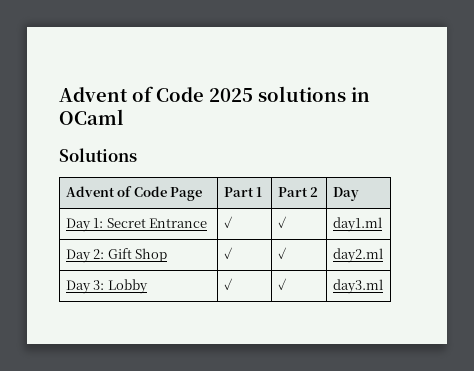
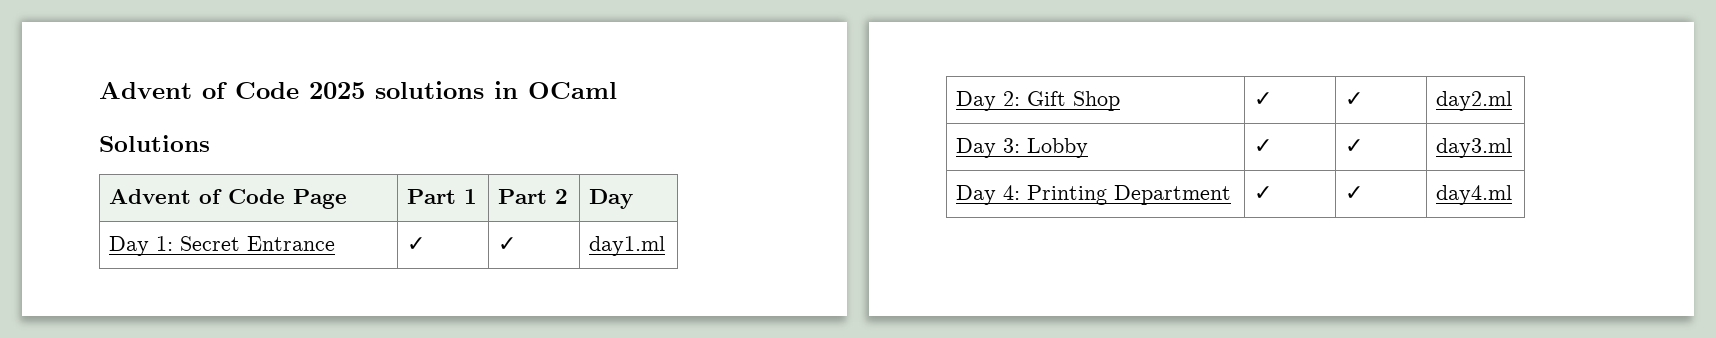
(383, 286) none -> [956,185,1232,205] [1254,186,1273,200] [1345,186,1364,200] [1436,185,1513,205] // Day 4: Printing Department | ✓ | ✓ | day4.ml

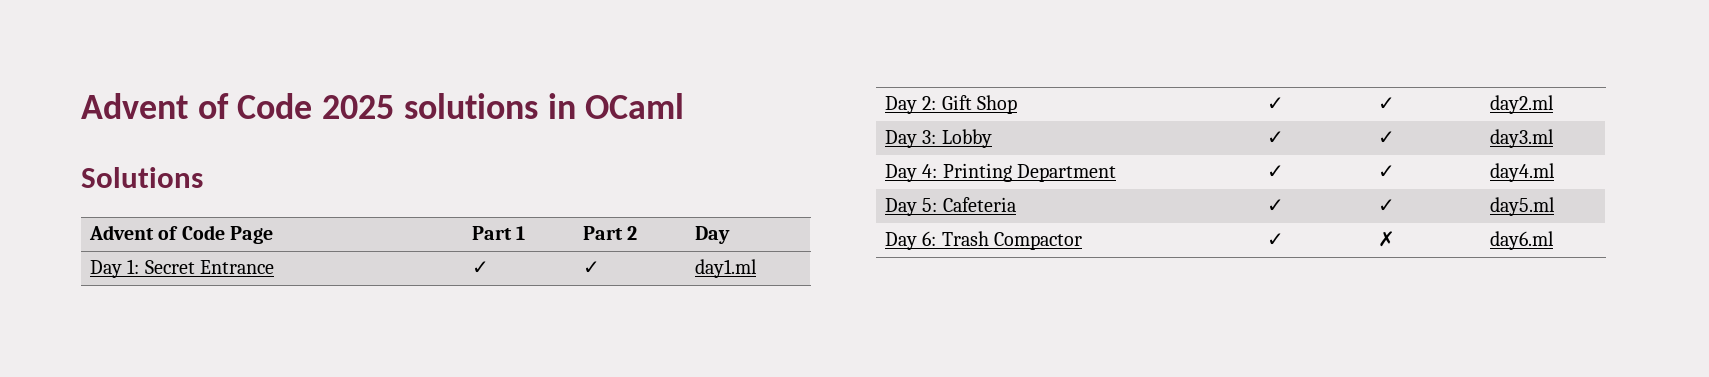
(1513, 195) none -> [884,197,1016,216] [1266,199,1284,212] [1377,199,1395,212] [1489,197,1555,216] [884,231,1083,250] [1266,233,1284,246] [1377,231,1395,247] [1489,231,1554,250] // Day 5: Cafeteria | ✓ | ✓ | day5.ml // Day 6: Trash Compactor | ✓ | ✗ | day6.ml

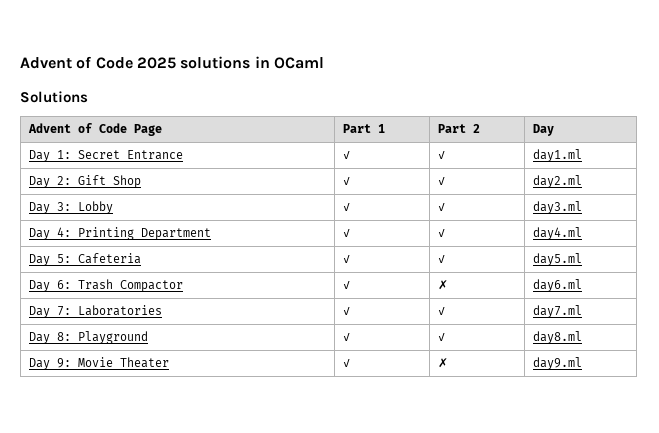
(1554, 240) none -> [29,305,163,318] [343,307,351,315] [438,307,446,315] [533,305,583,318] [29,331,149,344] [343,333,351,341] [438,333,446,341] [533,331,583,344] [29,357,170,370] [343,359,351,367] [438,358,449,368] [533,357,583,370] // Day 7: Laboratories | ✓ | ✓ | day7.ml // Day 8: Playground | ✓ | ✓ | day8.ml // Day 9: Movie Theater | ✓ | ✗ | day9.ml

